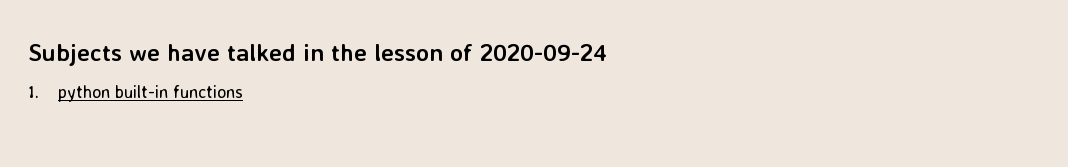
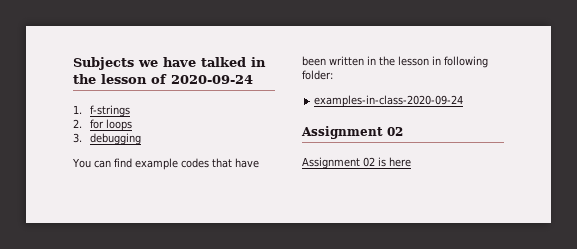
[58,85,244,102] python built-in functions -> [90,105,131,117] [73,119,133,131] [73,133,142,145] [72,158,259,170] [302,56,488,68] [302,70,333,80] [314,95,464,107] [301,126,403,139] [302,157,411,169] f-strings // 2. for loops // 3. debugging // You can find example codes that have been written in the lesson in following folder: // examples-in-class-2020-09-24 // Assignment 02 // Assignment 02 is here

